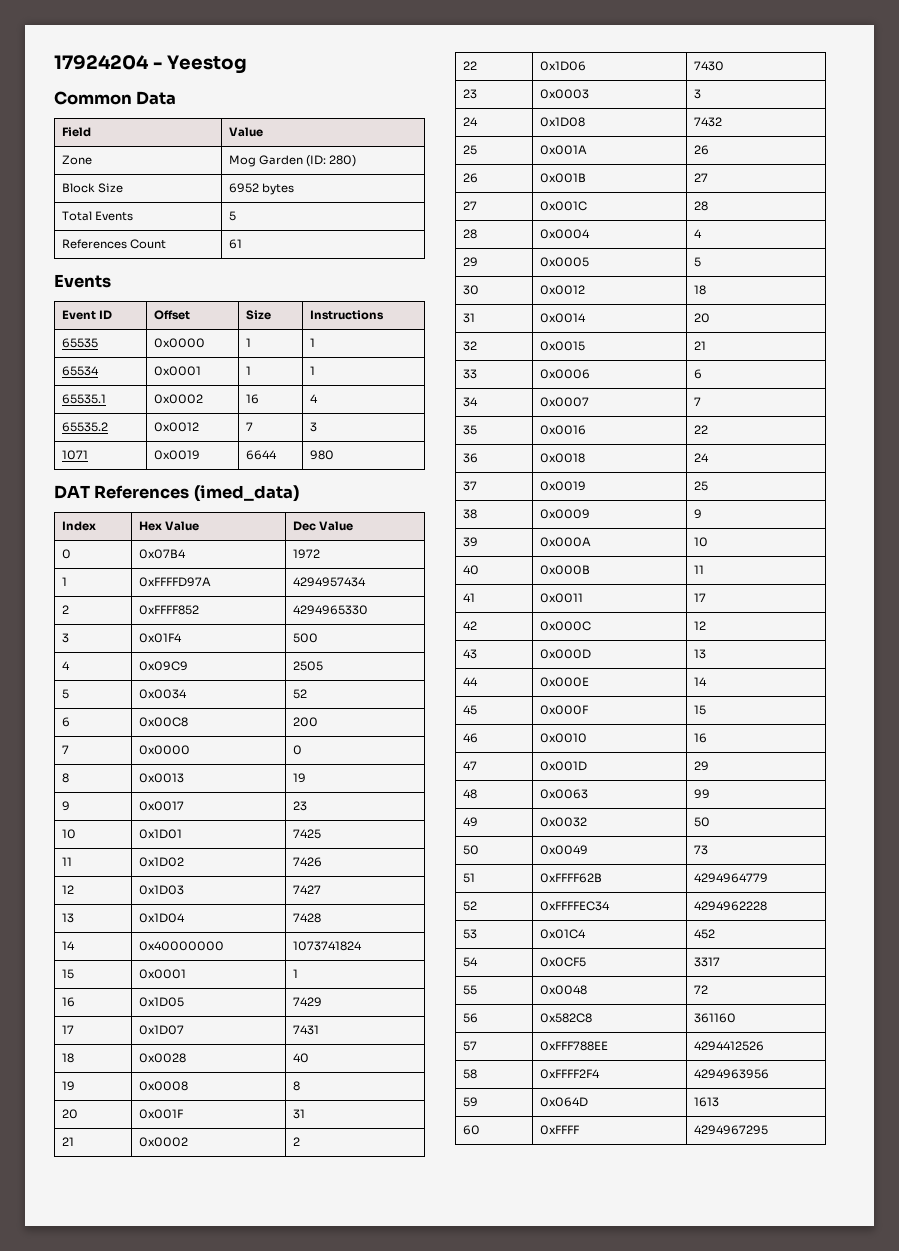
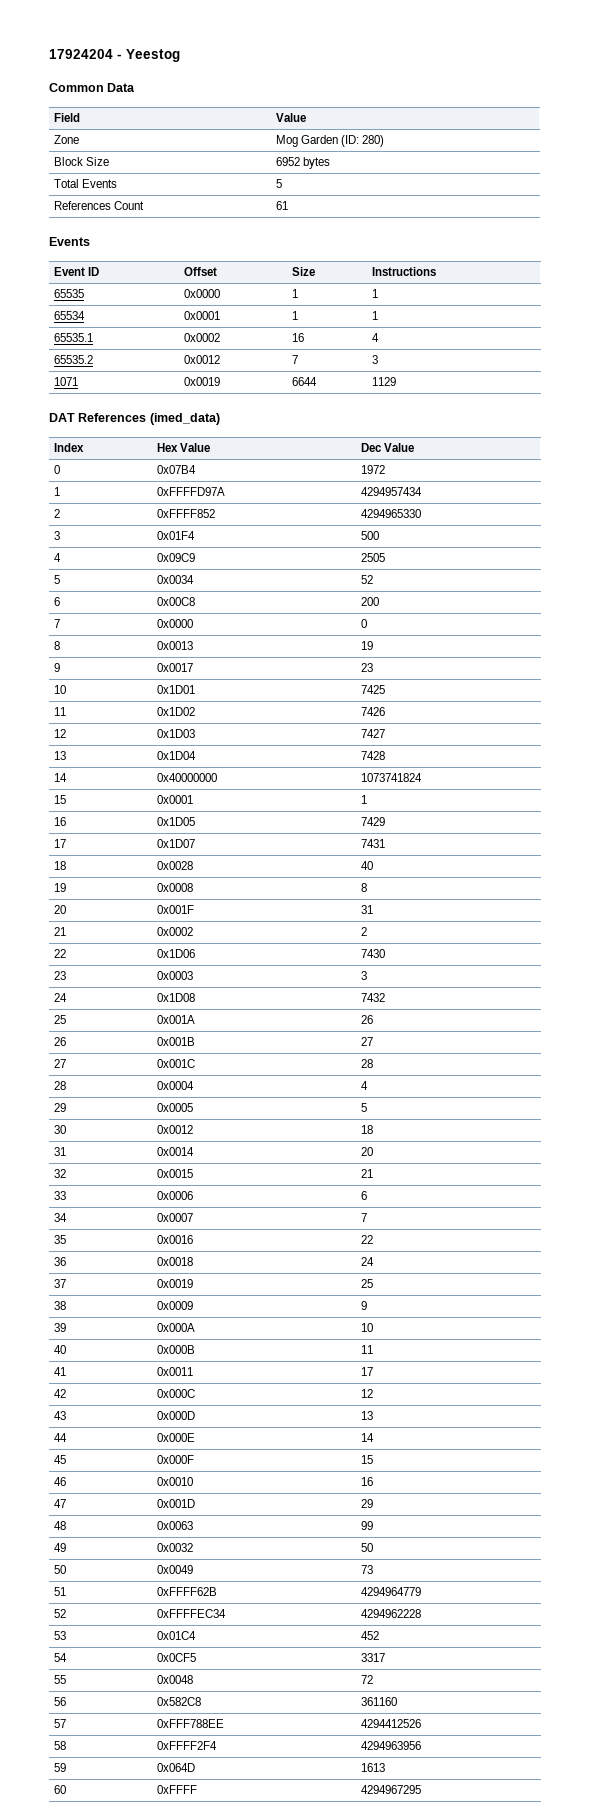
[310,450,335,460] 980 -> [372,377,397,386] 1129

